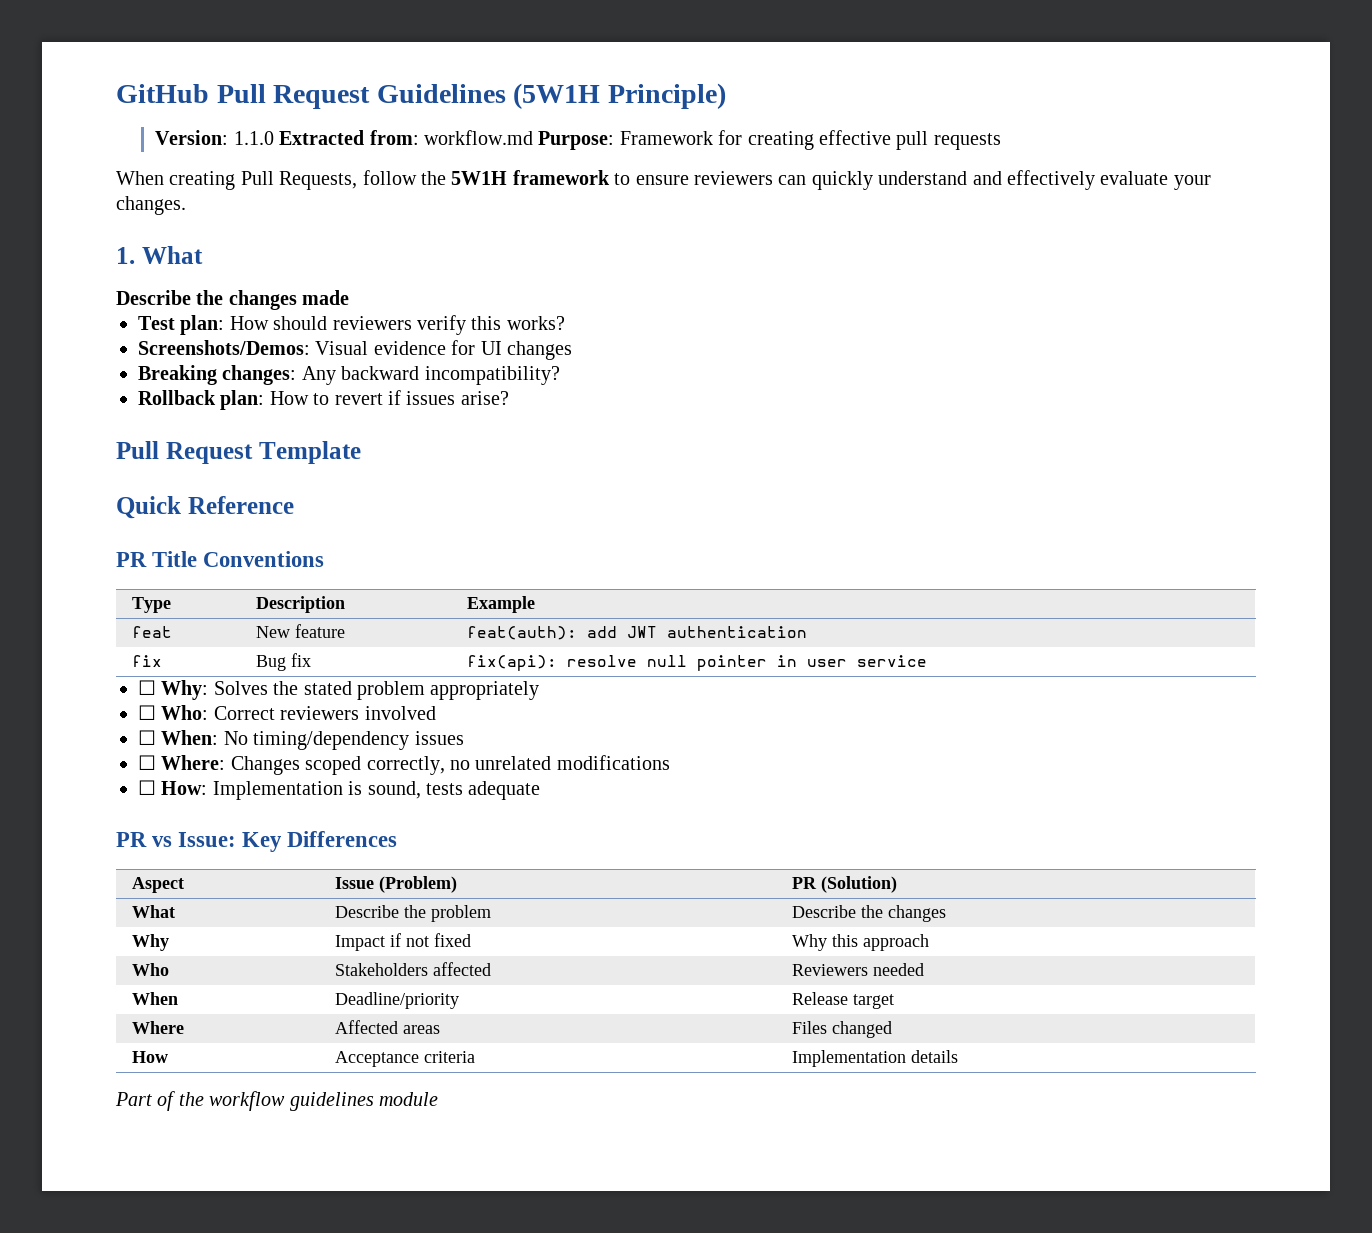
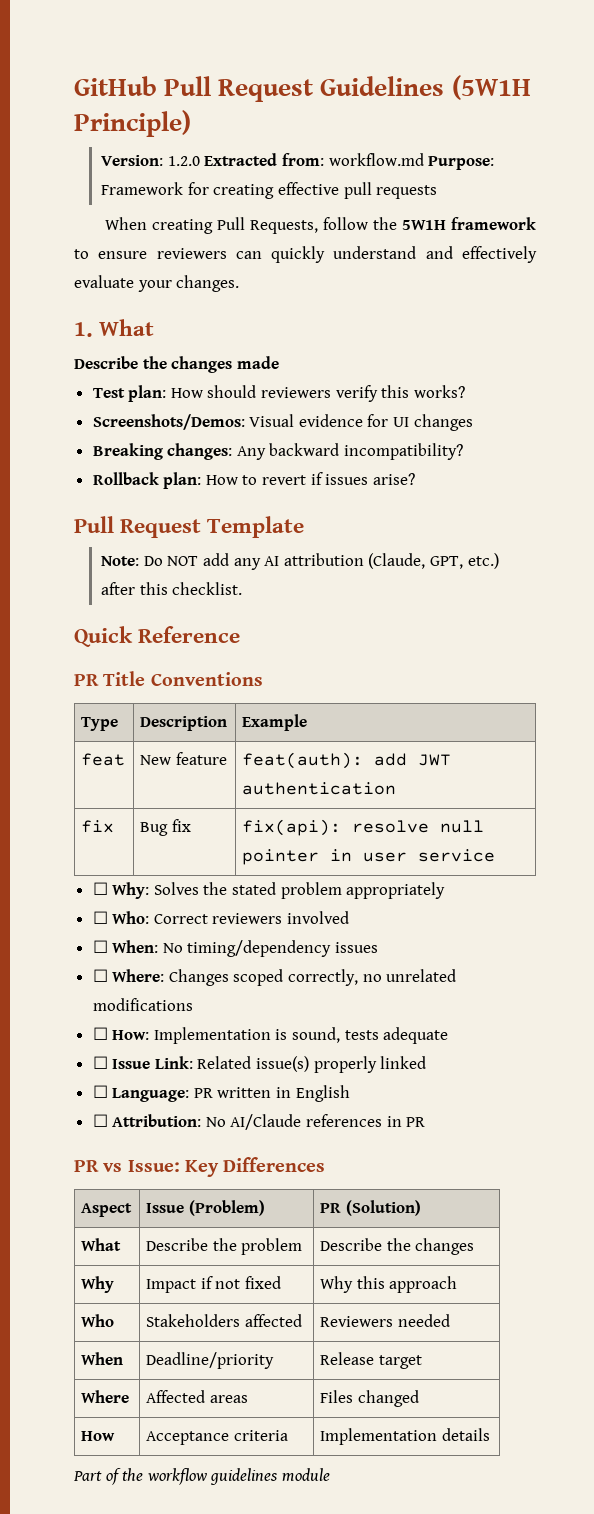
[233,131,274,145] 1.1.0 -> [167,156,200,166] 1.2.0
(361, 452) none -> [101,553,499,570] [101,582,243,595] // Note: Do NOT add any AI attribution (Claude, GPT, etc.) after this checklist.
(541, 790) none -> [92,1056,427,1073] [92,1085,350,1102] [92,1114,426,1130] // ☐ Issue Link: Related issue(s) properly linked // ☐ Language: PR written in English // ☐ Attribution: No AI/Claude references in PR

